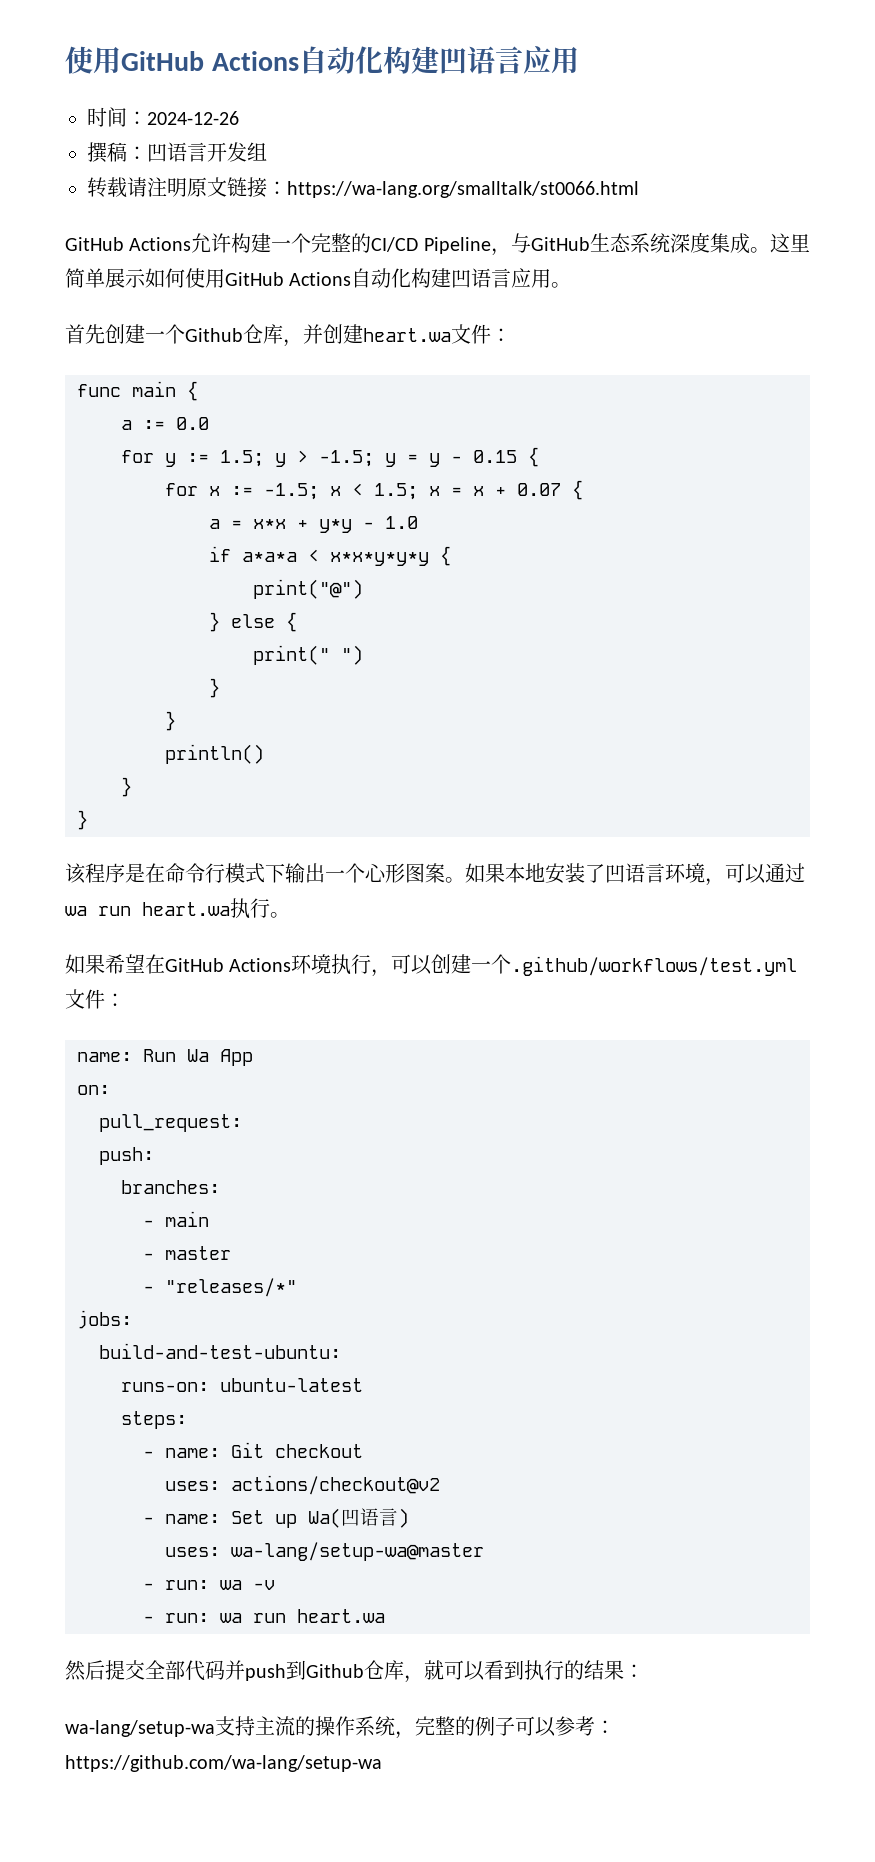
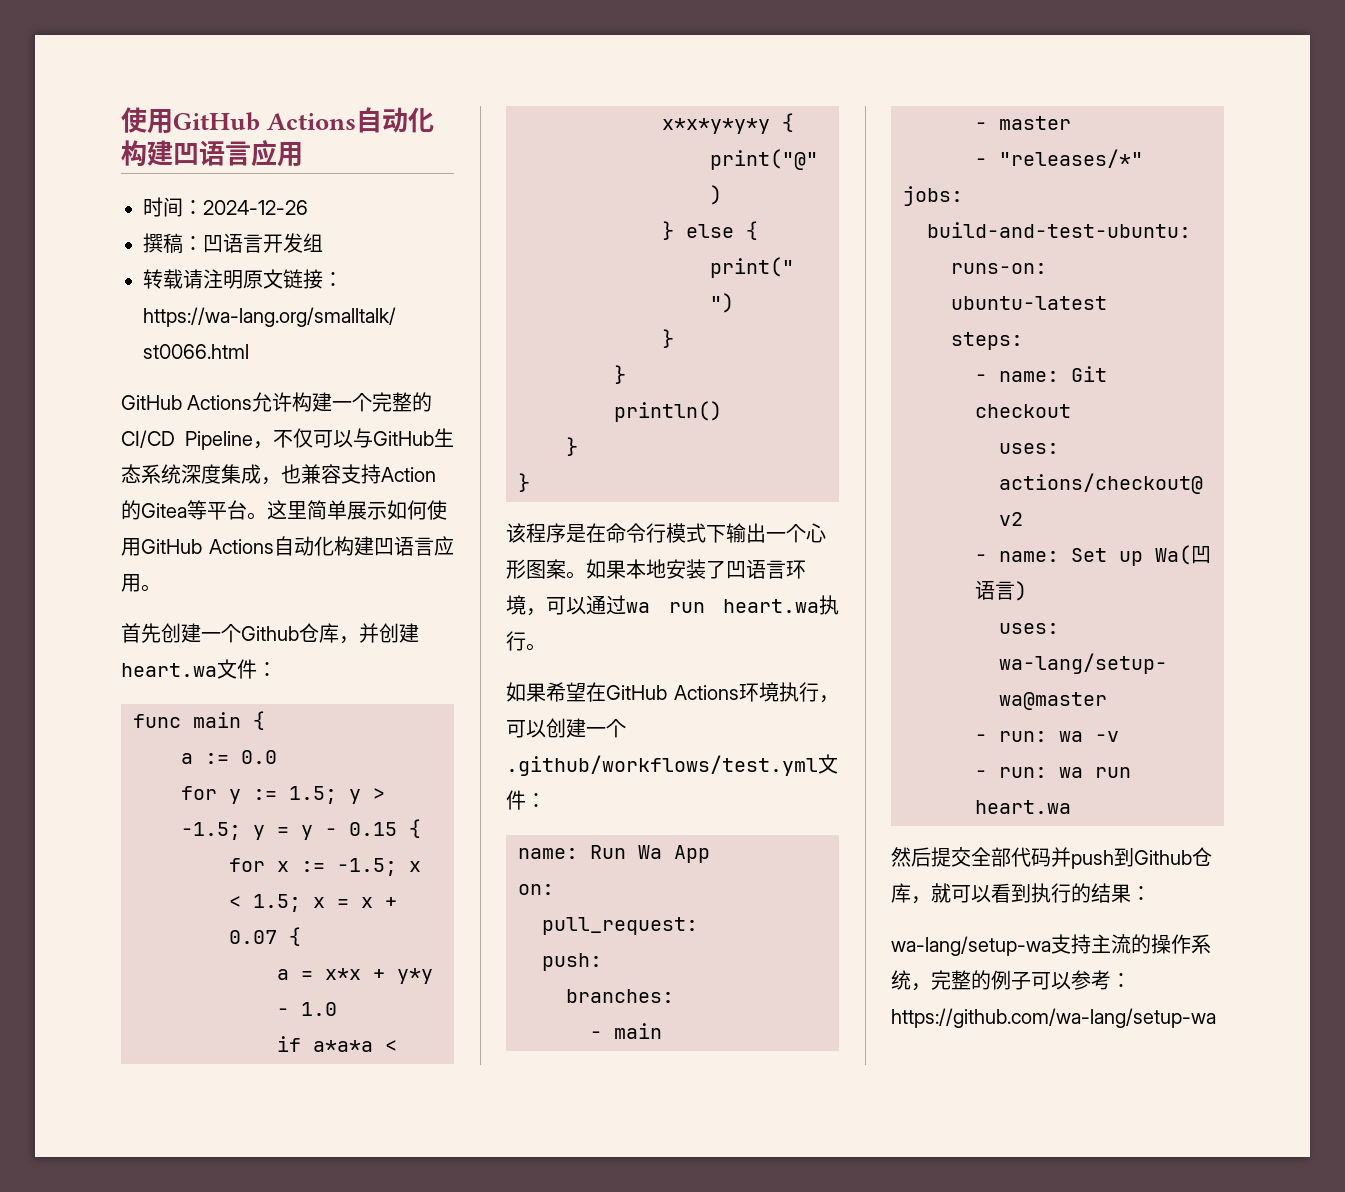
(511, 252) none -> [273,428,353,448] 不仅可以
(750, 243) none -> [261,464,436,485] [121,500,247,520] ，也兼容支持Action的Gitea等平台

